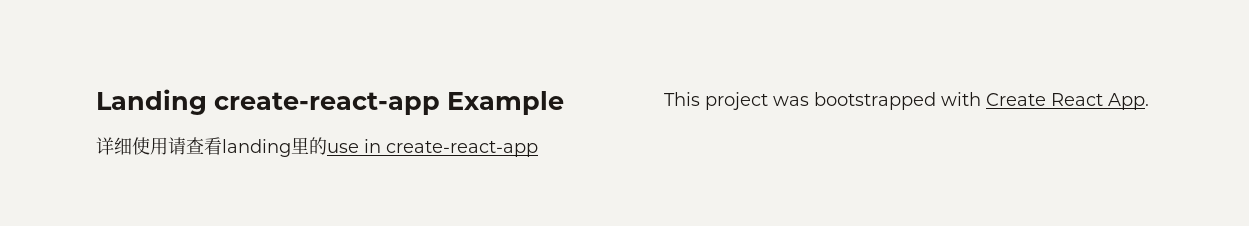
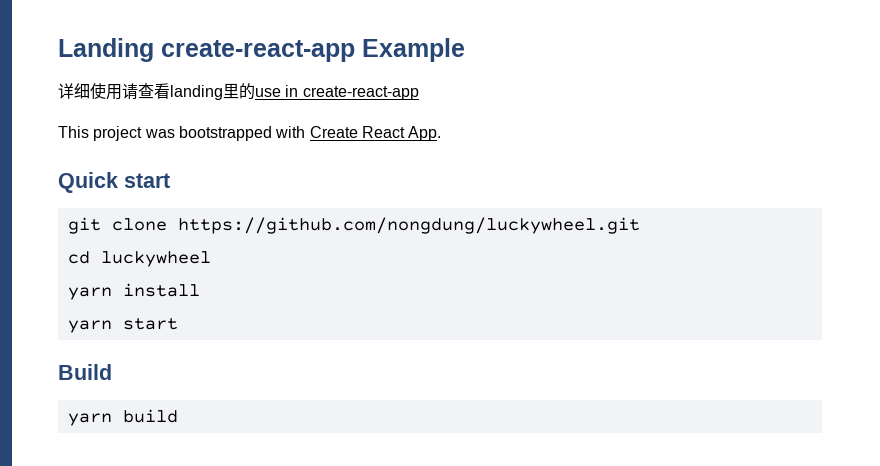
(1149, 101) none -> [58,172,170,193] [67,217,640,234] [67,251,211,267] [67,283,200,300] [67,318,178,333] [58,364,112,380] [67,409,178,426] // Quick start // git clone https://github.com/nongdung/luckywheel.git // cd luckywheel // yarn install // yarn start // Build // yarn build

